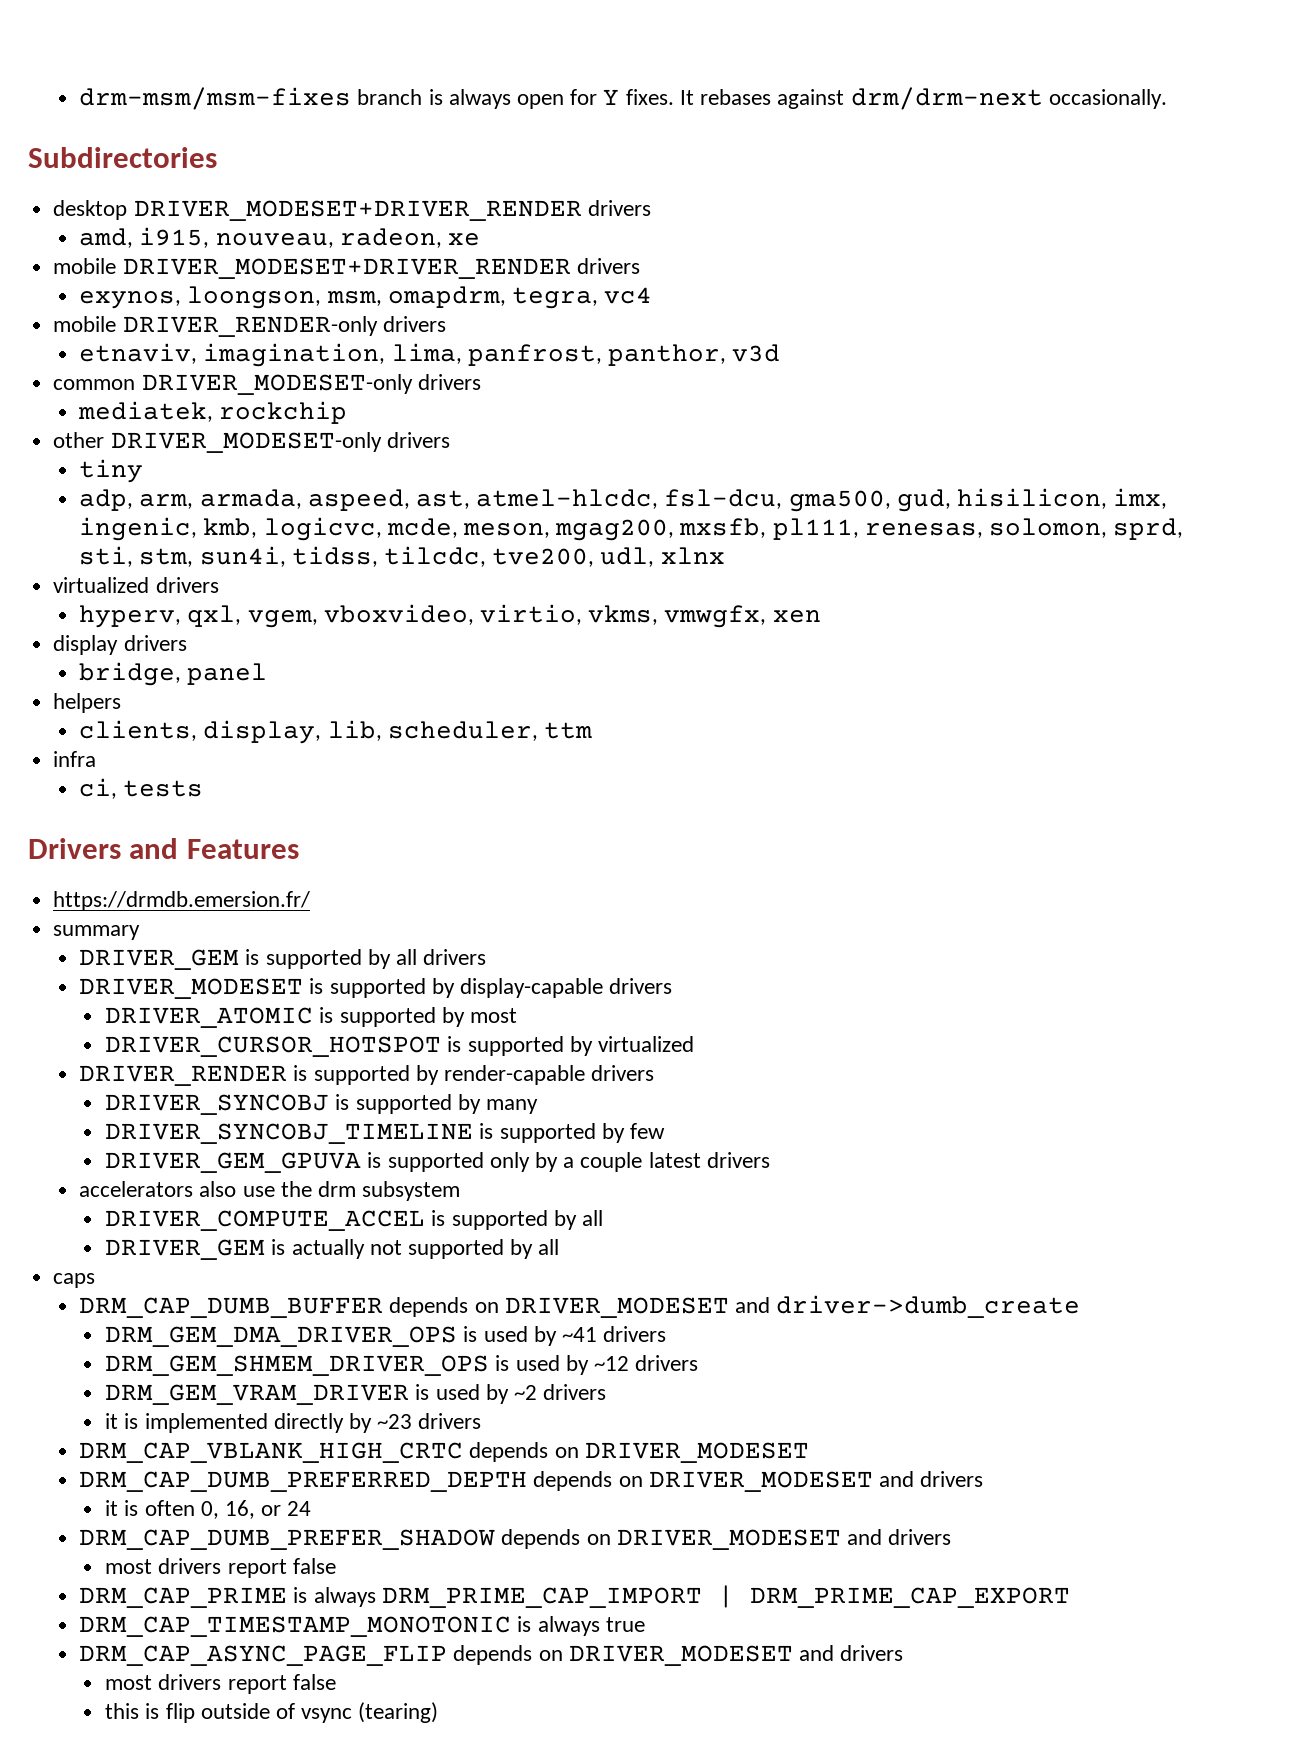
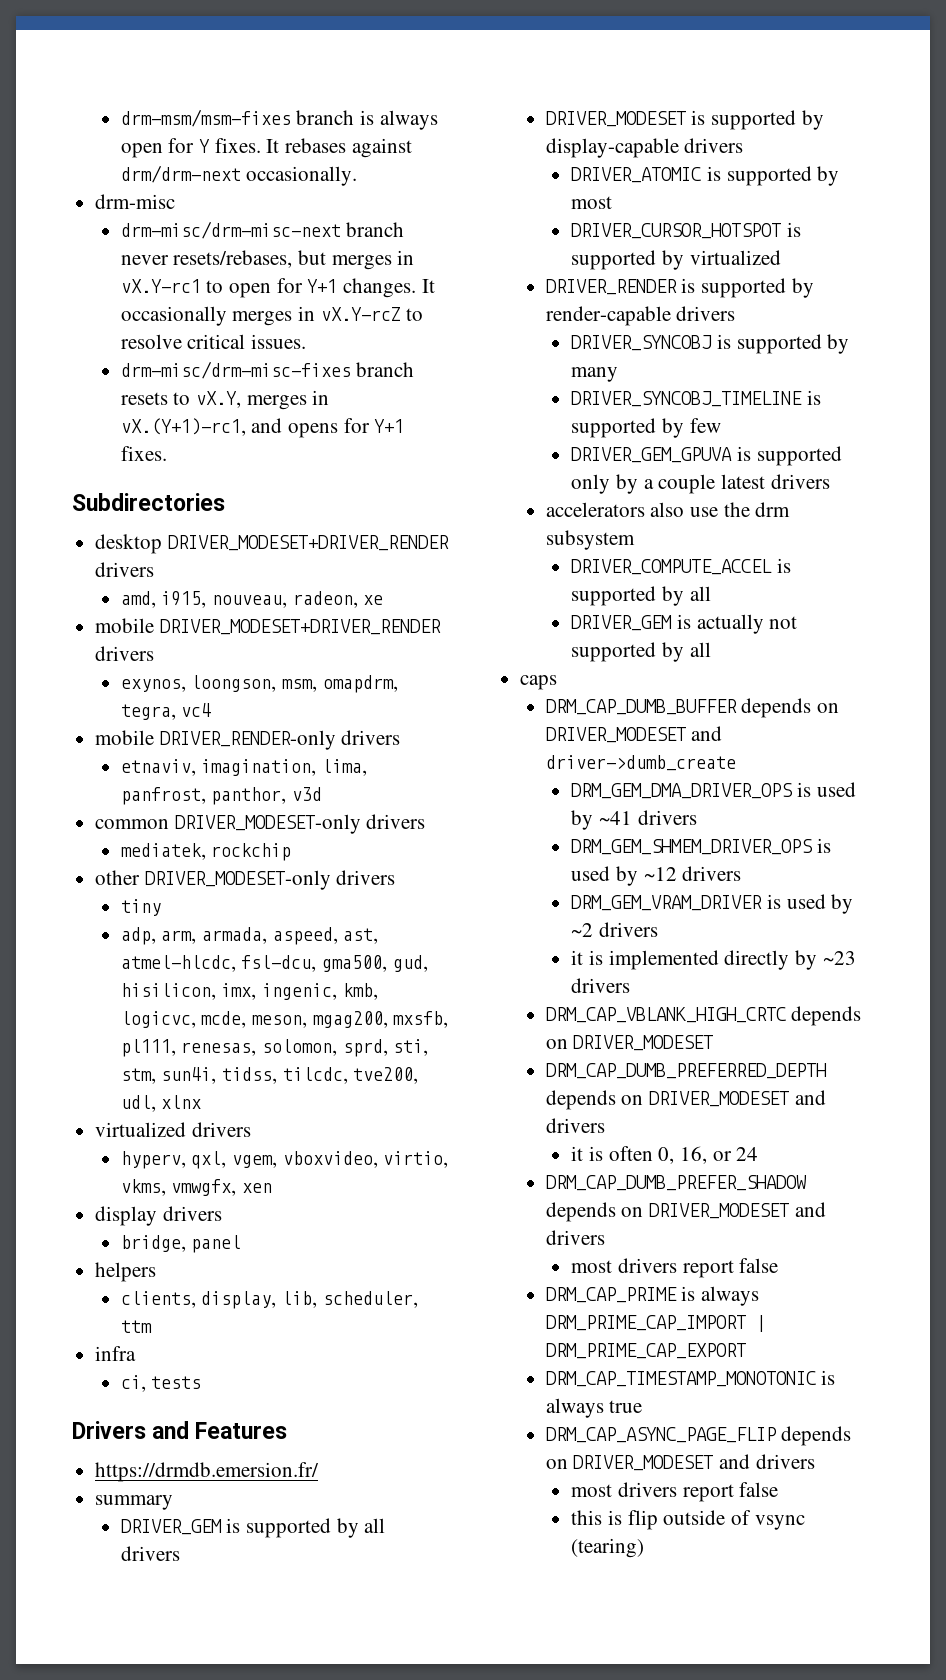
(1167, 99) none -> [95,194,176,209] [120,221,405,239] [120,250,415,270] [120,278,435,298] [120,306,424,326] [120,334,307,349] [120,361,415,379] [120,390,330,410] [120,418,405,438] [120,446,167,461] // drm-misc // drm-misc/drm-misc-next branch never resets/rebases, but merges in vX.Y-rc1 to open for Y+1 changes. It occasionally merges in vX.Y-rcZ to resolve critical issues. // drm-misc/drm-misc-fixes branch resets to vX.Y, merges in vX.(Y+1)-rc1, and opens for Y+1 fixes.

